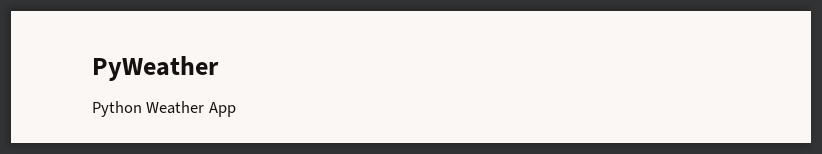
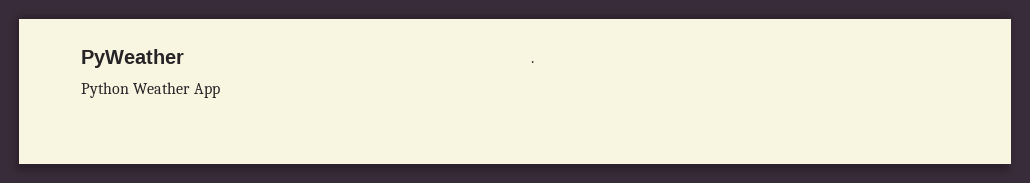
(236, 109) none -> [531,61,534,63] // .

